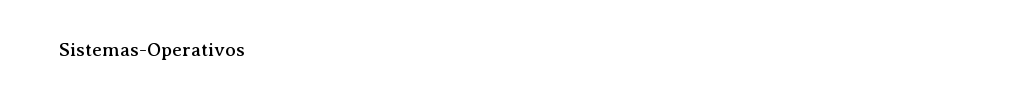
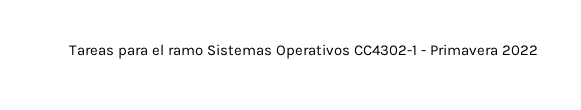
[59,43,245,60] Sistemas-Operativos -> [69,44,539,59] Tareas para el ramo Sistemas Operativos CC4302-1 - Primavera 2022

